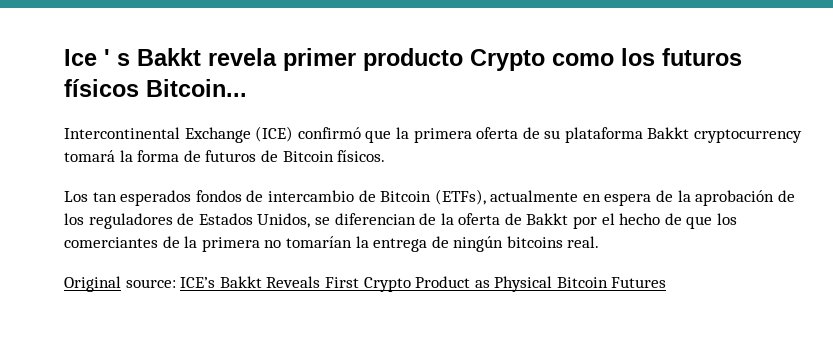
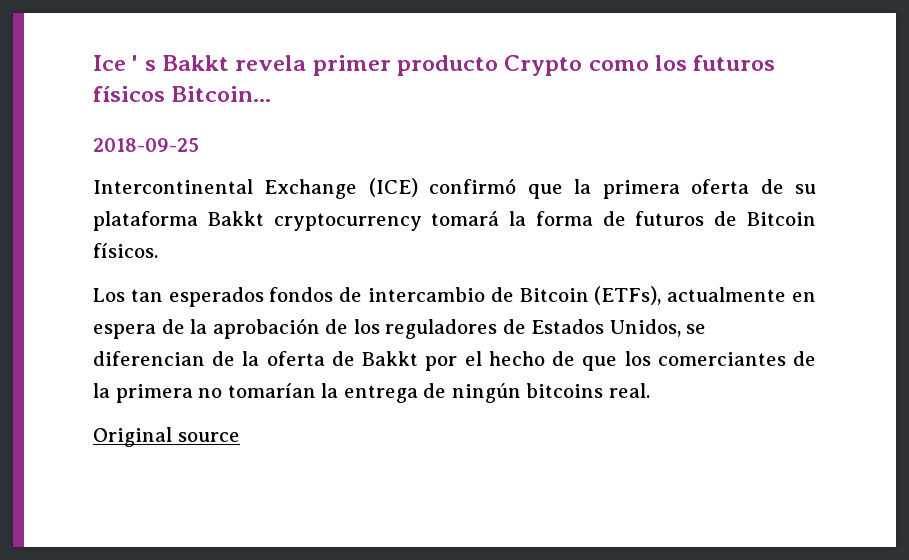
(247, 88) none -> [93,138,199,152] // 2018-09-25
[125,276,667,292] source: ICE’s Bakkt Reveals First Crypto Product as Physical Bitcoin Futures -> [177,432,240,442] source

